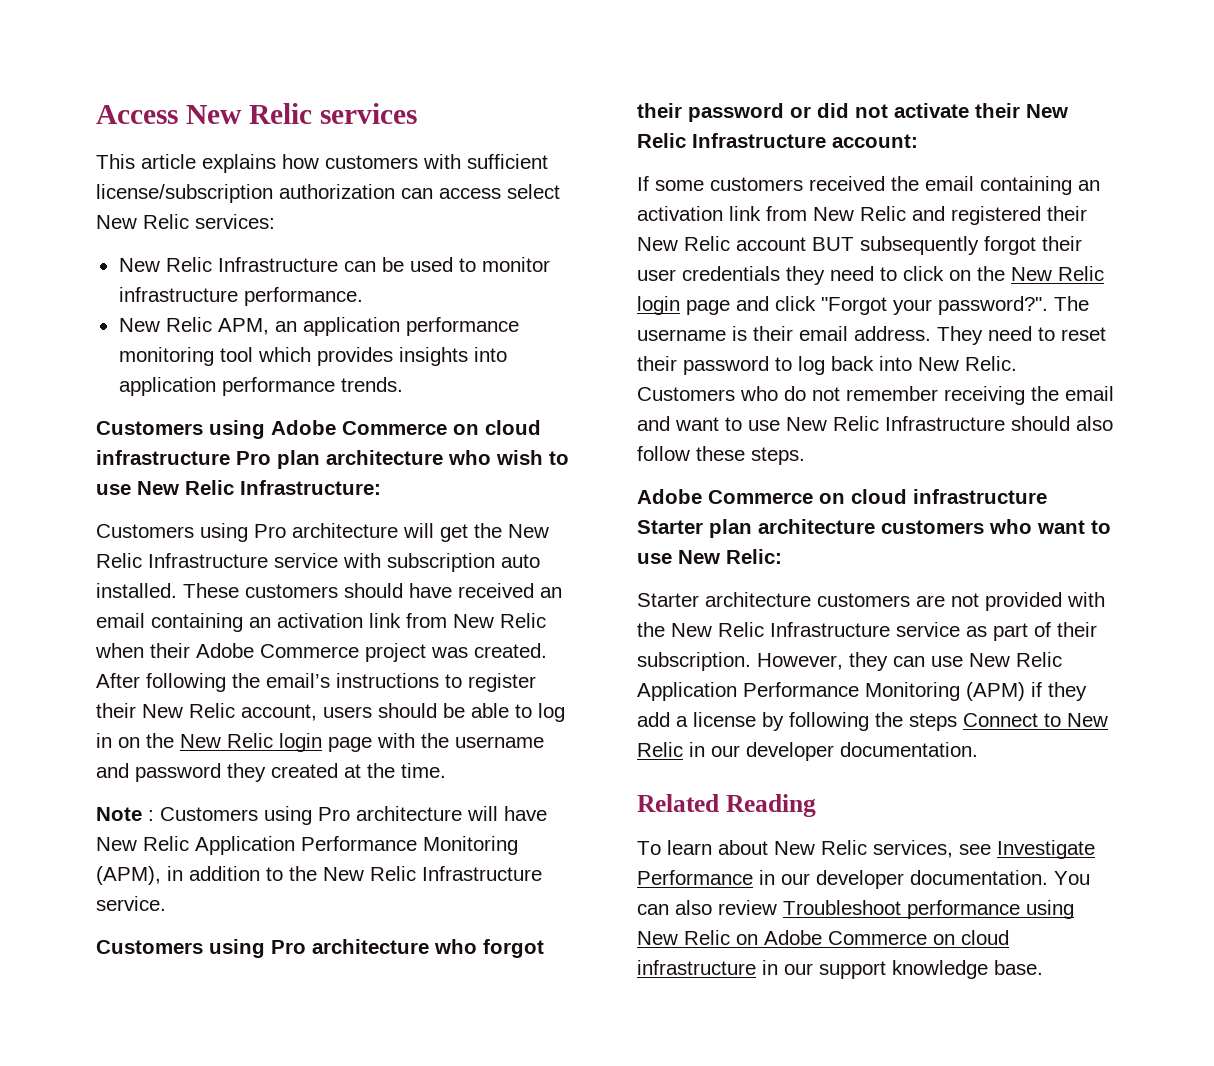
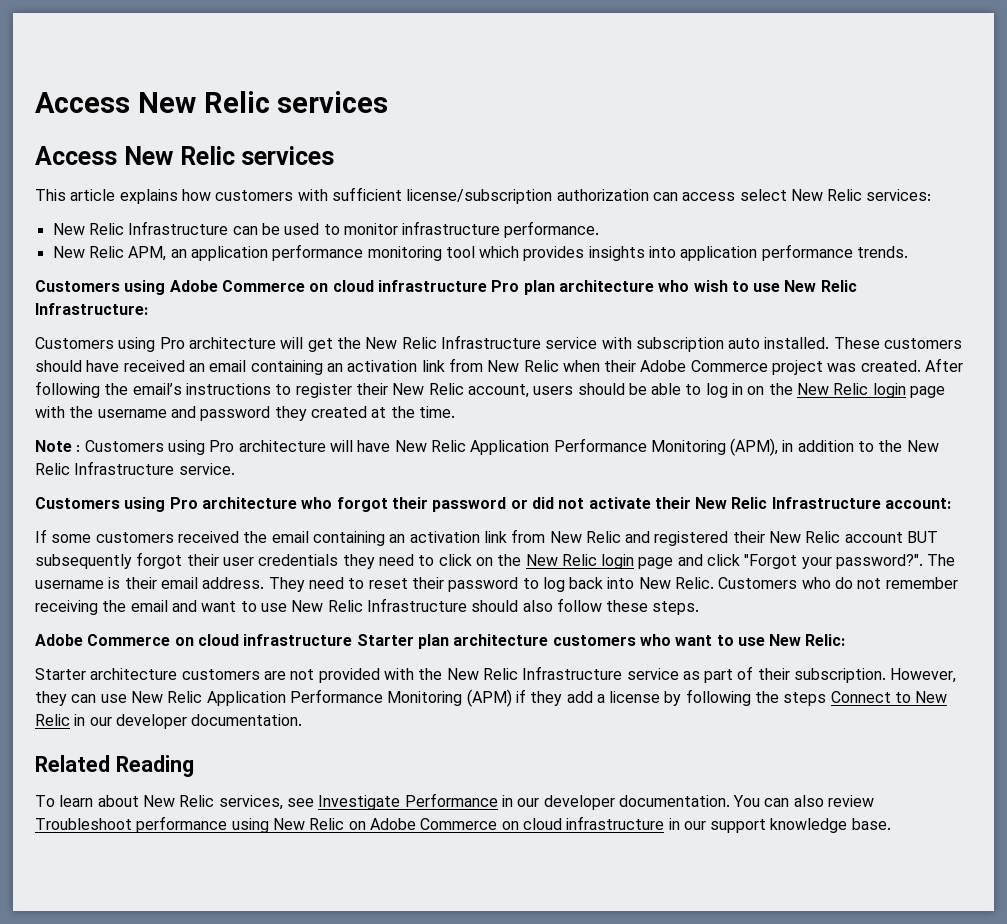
[96,103,417,124] Access New Relic services -> [35,91,389,113] [35,146,335,165] Access New Relic services // Access New Relic services

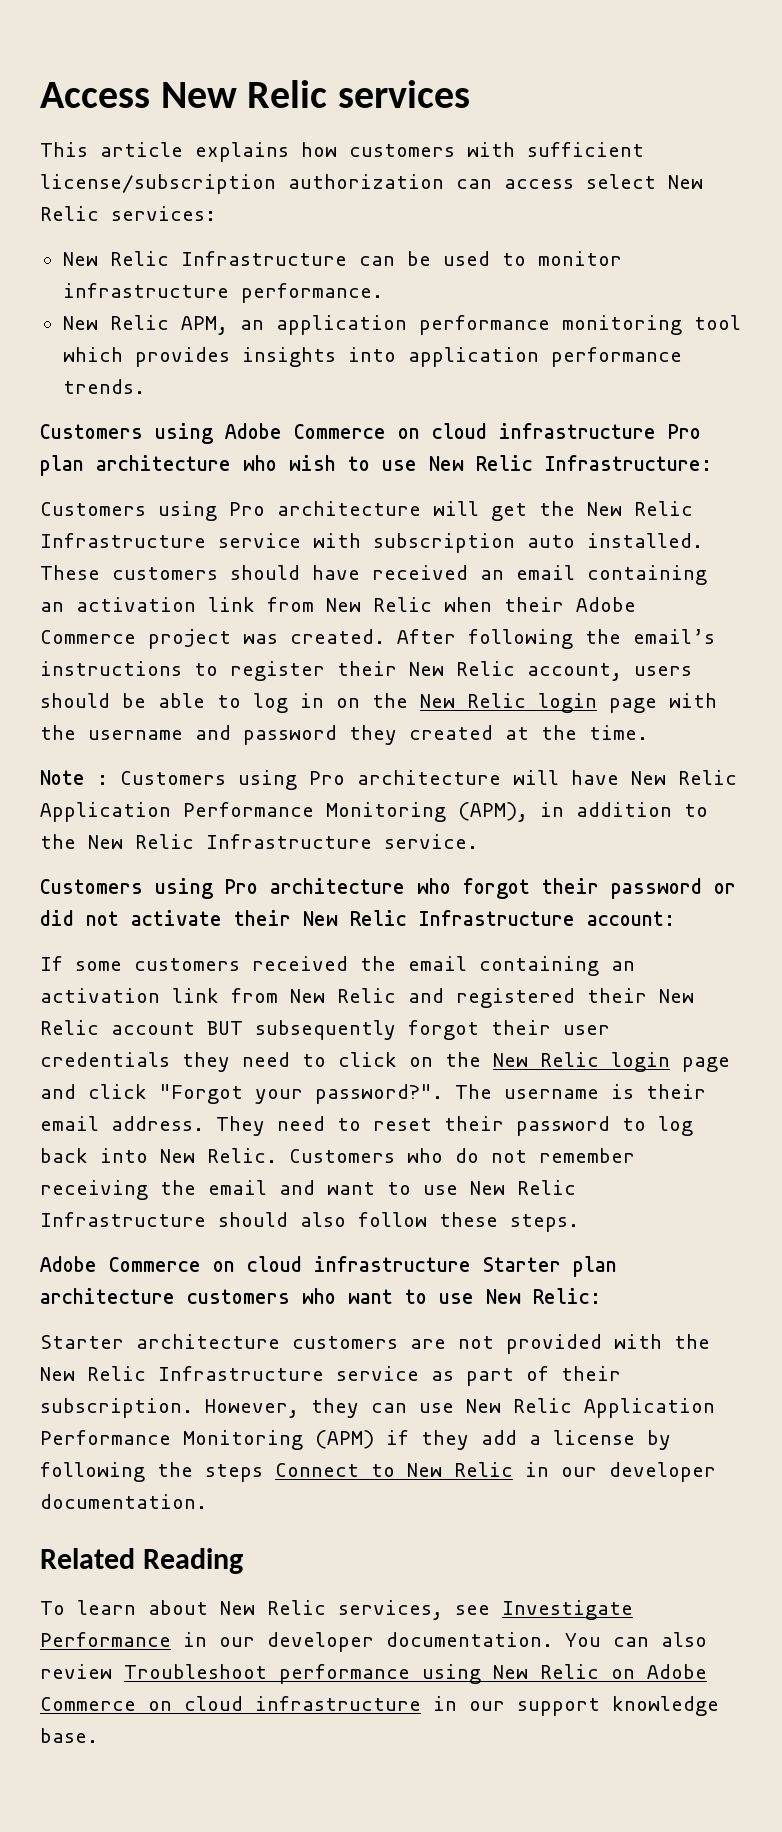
[35,91,389,113] [35,146,335,165] Access New Relic services // Access New Relic services -> [40,80,470,108] Access New Relic services

